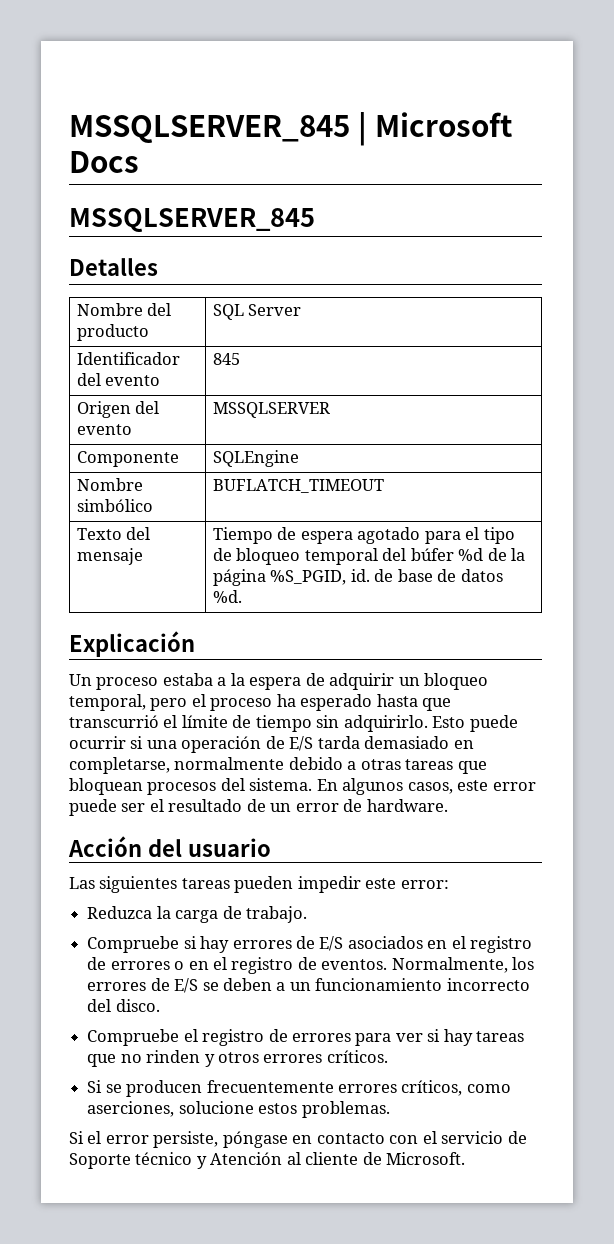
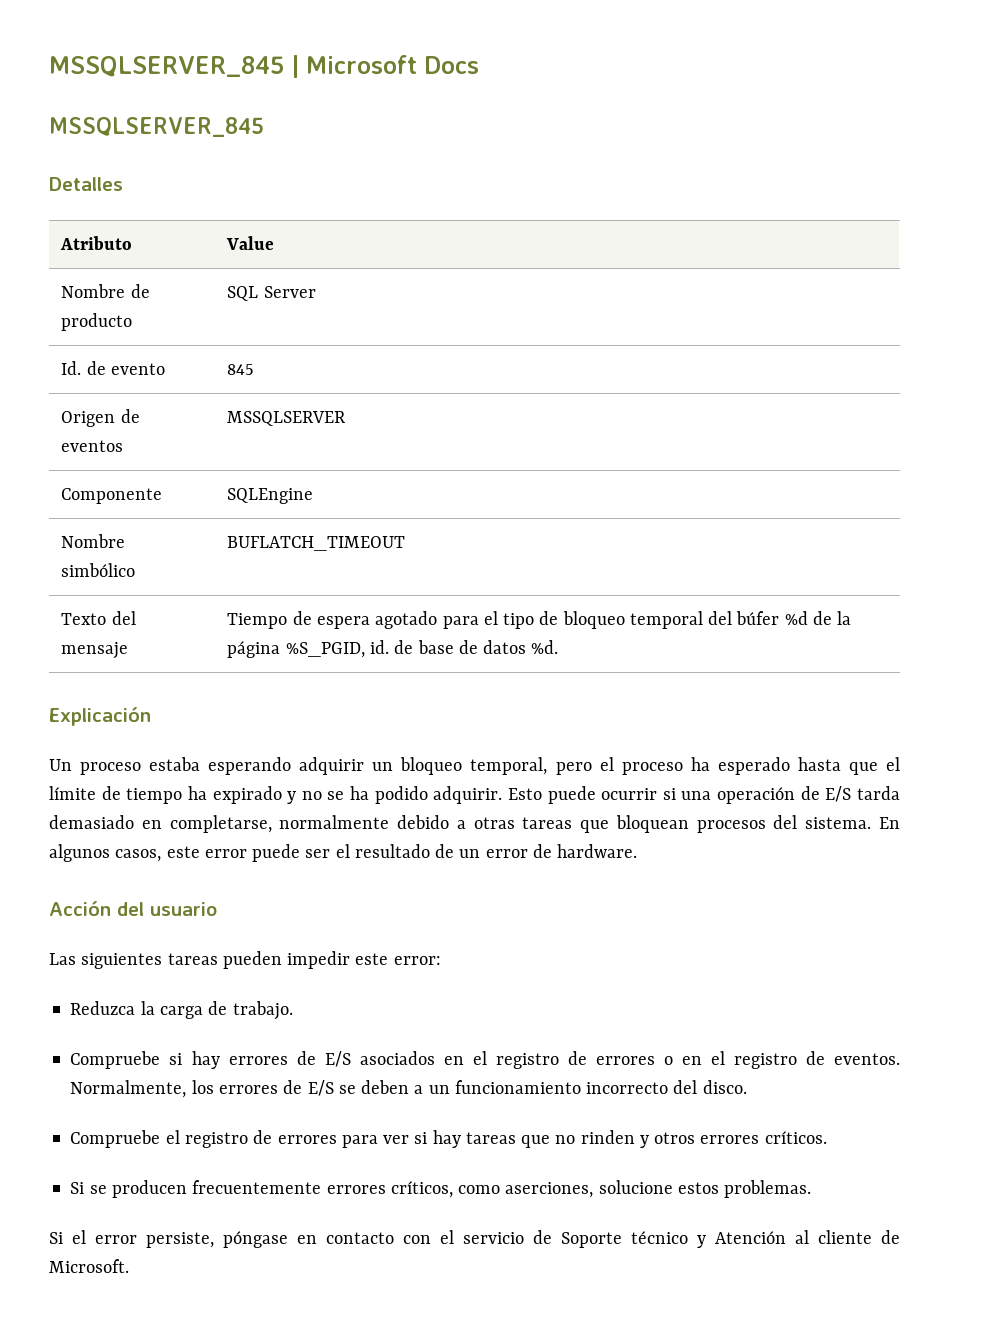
[76,303,172,316] // Nombre del -> [60,236,133,250] [226,236,275,250] [61,284,150,298] // Atributo | Value // Nombre de
[76,352,180,365] [76,373,101,386] Identificador del -> [61,361,106,375] Id. de
[135,401,160,414] [76,424,132,435] del evento -> [120,409,140,423] [61,440,124,452] de eventos
[217,673,325,690] a la espera de -> [208,757,292,775] esperando
[69,715,159,728] transcurrió -> (878, 768) none
[316,715,428,732] sin adquirirlo. -> [187,786,503,804] ha expirado y no se ha podido adquirir.

